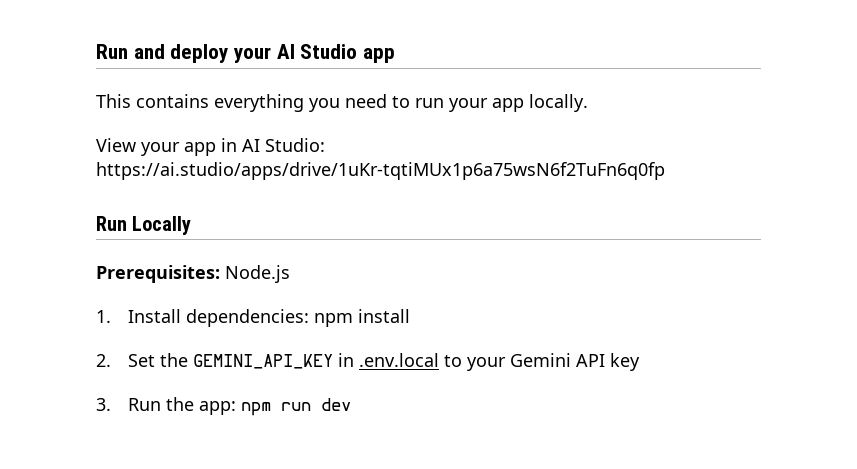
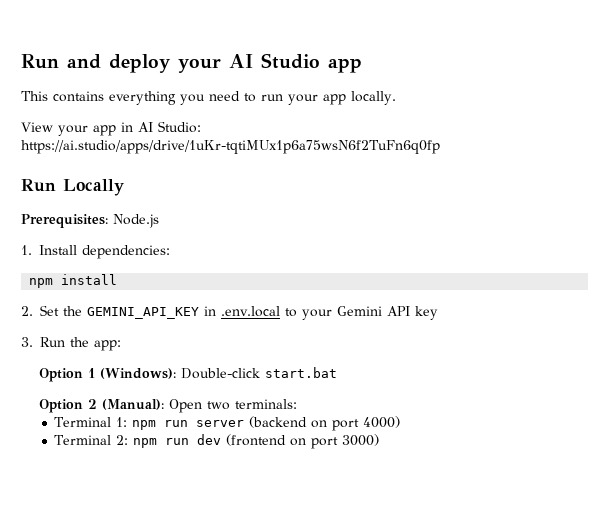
(310, 318) none -> (170, 252) //
[241,398,352,416] npm run dev -> [38,367,337,382] [38,399,297,413] [54,416,401,431] [54,434,380,449] // Option 1 (Windows): Double-click start.bat // Option 2 (Manual): Open two terminals: // Terminal 1: npm run server (backend on port 4000) // Terminal 2: npm run dev (frontend on port 3000)

